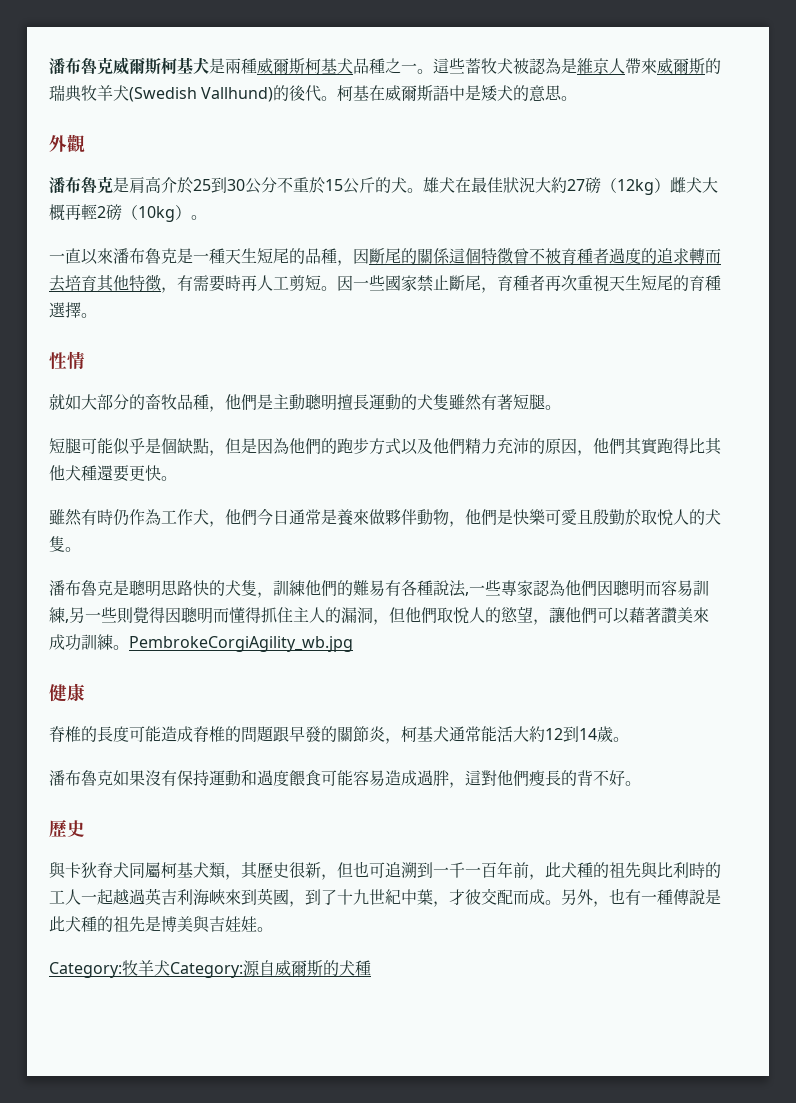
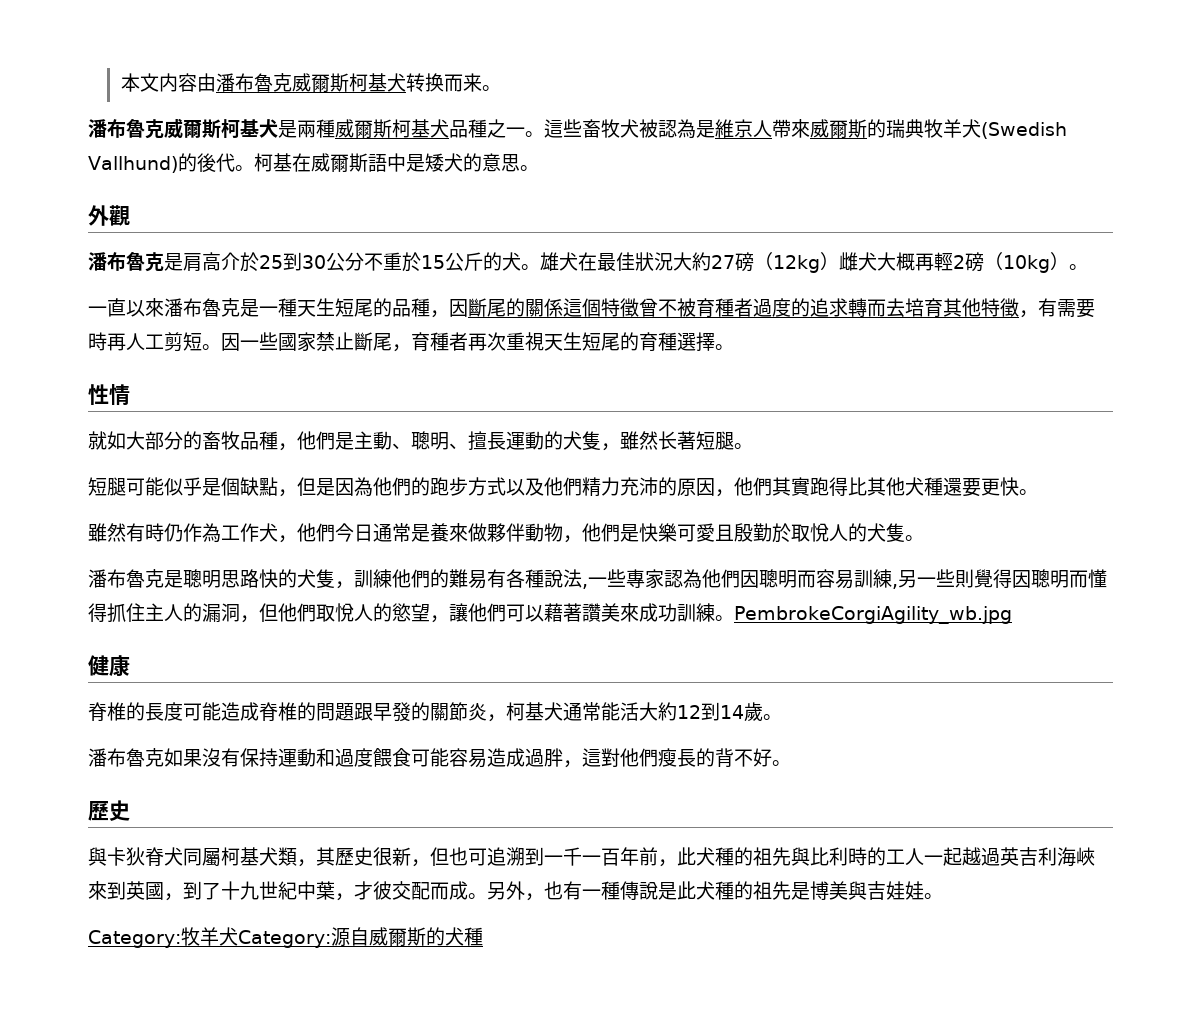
(49, 66) none -> [120,73,501,92] 本文内容由潘布魯克威爾斯柯基犬转换而来。 //
[465,58,481,74] 蓄 -> [582,119,601,138] 畜
[305,394,337,411] 聰明 -> [392,431,468,450] 、聰明、
[449,394,497,411] 雖然有 -> [601,431,677,451] ，雖然长

